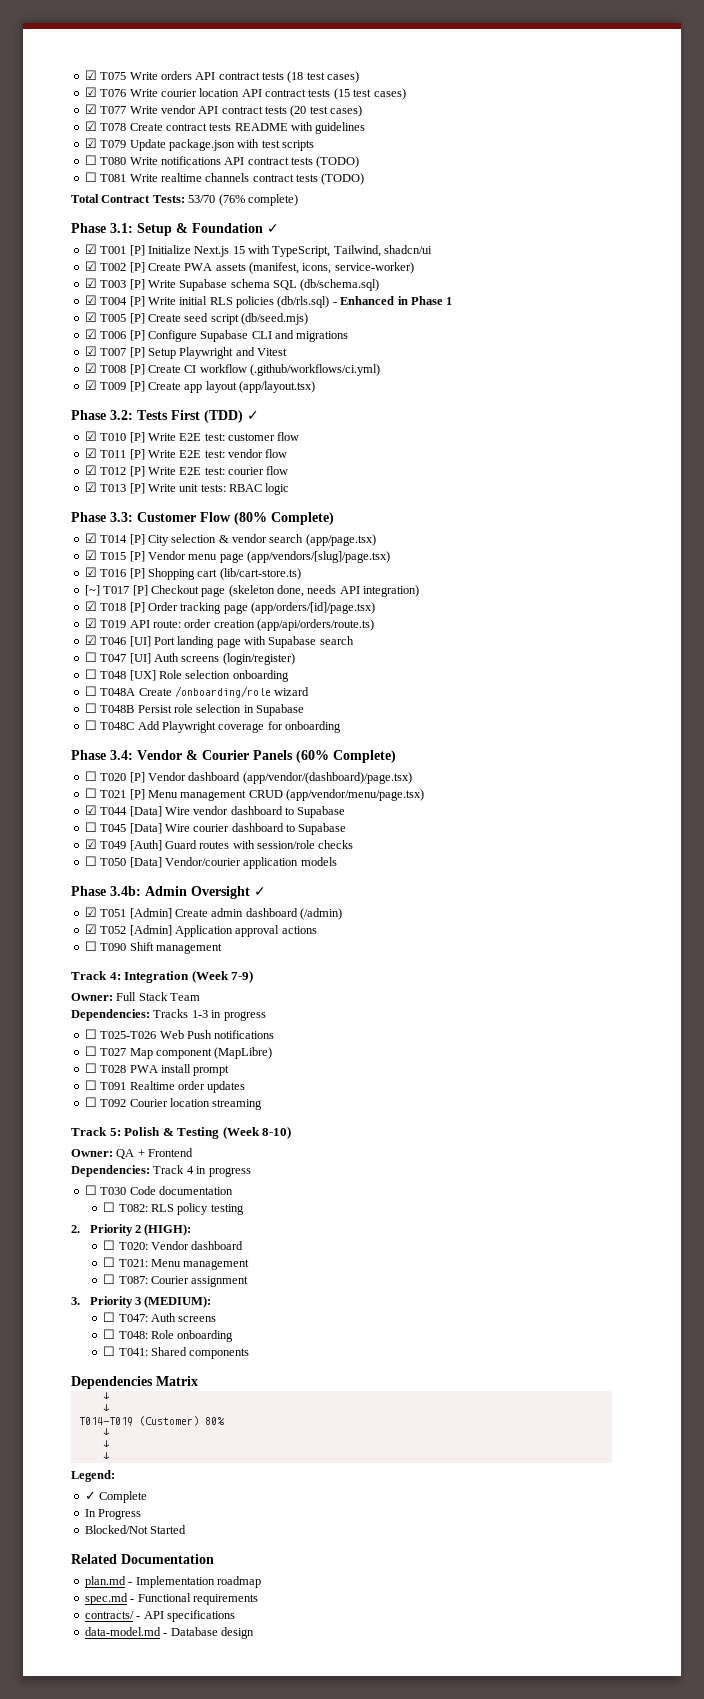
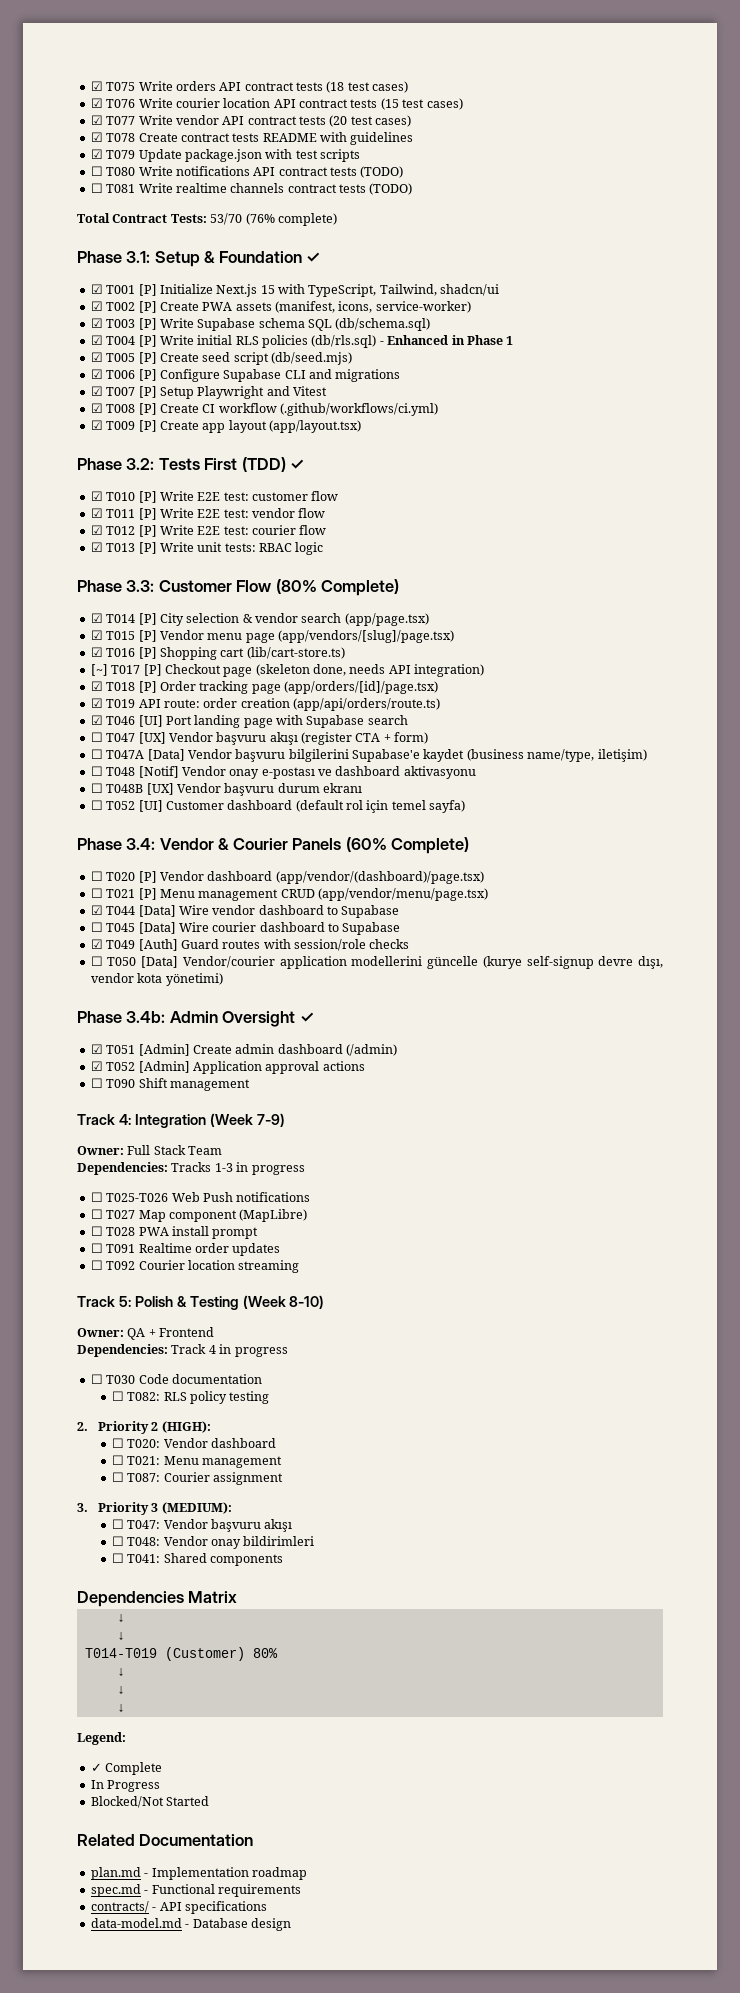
[129,653,295,665] [84,669,289,682] [84,686,310,698] [84,703,304,716] [84,720,341,733] [UI] Auth screens (login/register) // ☐ T048 [UX] Role selection onboarding // ☐ T048A Create /onboarding/role wizard // ☐ T048B Persist role selection in Supabase // ☐ T048C Add Playwright coverage for onboarding -> [138,732,429,745] [90,749,647,762] [90,766,476,779] [90,783,362,796] [90,800,466,813] [UX] Vendor başvuru akışı (register CTA + form) // ☐ T047A [Data] Vendor başvuru bilgilerini Supabase'e kaydet (business name/type, iletişim) // ☐ T048 [Notif] Vendor onay e-postası ve dashboard aktivasyonu // ☐ T048B [UX] Vendor başvuru durum ekranı // ☐ T052 [UI] Customer dashboard (default rol için temel sayfa)
[300,857,337,866] models -> [351,956,664,969] [90,973,223,986] modellerini güncelle (kurye self-signup devre dışı, vendor kota yönetimi)
[151,1313,217,1322] Auth screens -> [163,1519,293,1532] Vendor başvuru akışı
[151,1330,234,1342] Role onboarding -> [163,1536,315,1549] Vendor onay bildirimleri

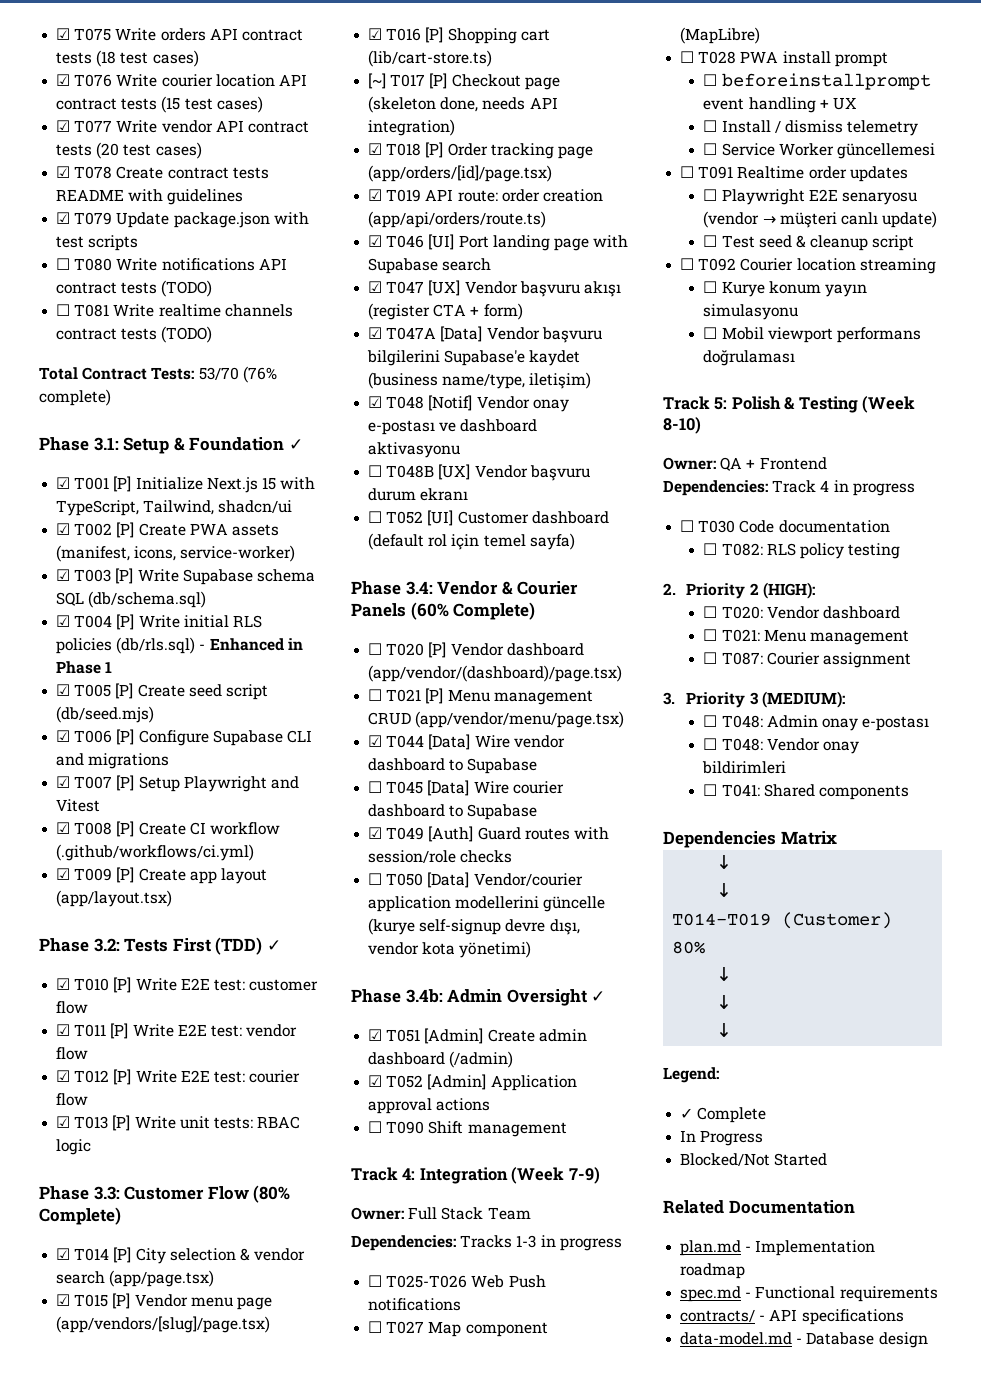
[90,732,103,742] ☐ -> [368,281,383,293] ☑
[90,749,103,759] ☐ -> [368,327,383,339] ☑
[90,766,103,776] ☐ -> [368,396,383,408] ☑
(259, 1233) none -> [703,73,931,90] [703,97,857,113] [703,120,919,136] [703,143,935,159] // ☐ beforeinstallprompt event handling + UX // ☐ Install / dismiss telemetry // ☐ Service Worker güncellemesi
(281, 1249) none -> [703,189,917,205] [703,211,938,228] [703,235,915,251] // ☐ Playwright E2E senaryosu (vendor → müşteri canlı update) // ☐ Test seed & cleanup script
(300, 1266) none -> [703,281,867,297] [703,304,799,320] [703,327,921,343] [703,350,796,366] // ☐ Kurye konum yayın simulasyonu // ☐ Mobil viewport performans doğrulaması
[127,1519,293,1532] T047: Vendor başvuru akışı -> [721,715,930,731] T048: Admin onay e-postası

